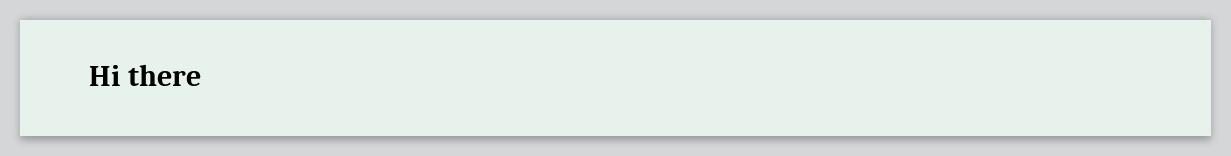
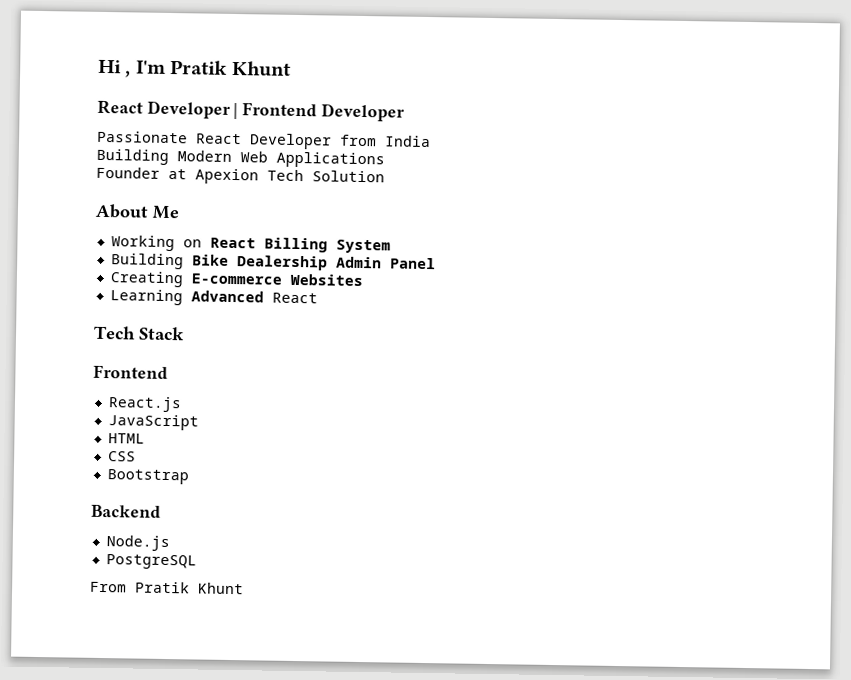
[128,64,202,86] there -> [125,60,291,78] [97,99,405,122] [97,130,431,150] [96,148,385,169] [96,166,385,185] [95,203,180,220] [110,235,391,254] [110,253,436,271] [109,271,364,288] [109,289,318,306] [93,325,185,341] [93,364,168,379] [107,396,182,413] [107,414,199,431] [107,433,145,444] [107,451,136,462] [106,469,189,485] [91,504,161,518] [105,535,170,552] [105,554,197,570] [90,581,244,595] , I'm Pratik Khunt // React Developer | Frontend Developer // Passionate React Developer from India // Building Modern Web Applications // Founder at Apexion Tech Solution // About Me // Working on React Billing System // Building Bike Dealership Admin Panel // Creating E-commerce Websites // Learning Advanced React // Tech Stack // Frontend // React.js // JavaScript // HTML // CSS // Bootstrap // Backend // Node.js // PostgreSQL // From Pratik Khunt

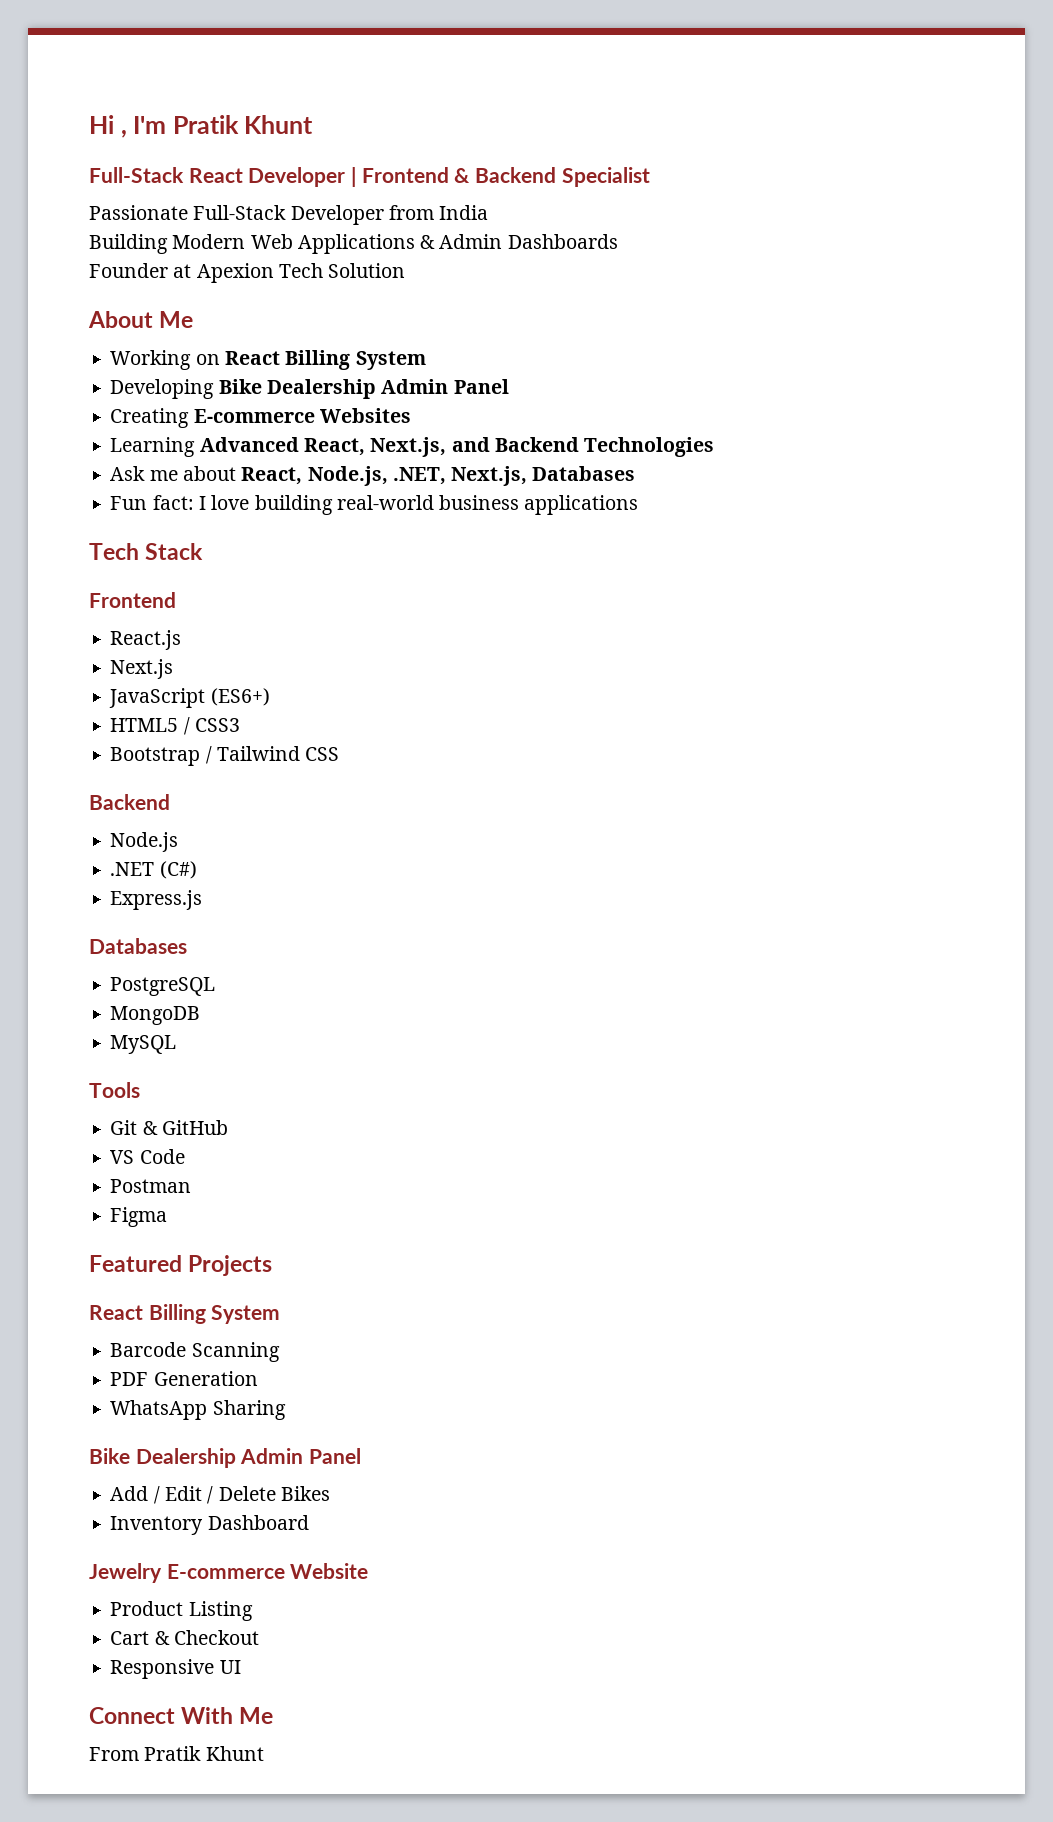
(291, 68) none -> [89,167,184,183] Full-Stack
[320,103,405,122] Developer -> [454,167,650,187] & Backend Specialist
[196,133,242,145] React -> [193,205,287,220] Full-Stack
(385, 160) none -> [420,234,618,249] & Admin Dashboards
[110,253,184,270] Building -> [110,379,215,399] Developing
[271,292,318,304] React -> [303,437,715,457] [110,466,636,486] [110,495,639,515] React, Next.js, and Backend Technologies // Ask me about React, Node.js, .NET, Next.js, Databases // Fun fact: I love building real-world business applications
(182, 404) none -> [110,659,174,679] // Next.js
[107,433,145,444] [107,451,136,462] [106,469,189,485] [91,504,161,518] [105,535,170,552] [105,554,197,570] // HTML // CSS // Bootstrap // Backend // Node.js // PostgreSQL -> [210,688,270,706] [110,717,240,735] [110,746,340,766] [89,794,170,810] [110,832,179,852] [110,861,197,879] [110,890,203,910] [89,938,187,954] [110,977,216,996] [110,1006,201,1025] [110,1035,177,1054] [89,1082,140,1098] [110,1120,228,1135] [110,1149,185,1164] [110,1179,192,1193] [110,1207,168,1227] [89,1255,273,1276] [89,1304,281,1324] [110,1342,280,1362] [110,1371,258,1386] [110,1400,286,1420] [89,1448,362,1468] [110,1486,330,1504] [110,1515,309,1535] [89,1563,369,1583] [110,1601,253,1621] [110,1630,259,1645] [110,1659,241,1679] [89,1707,274,1724] (ES6+) // HTML5 / CSS3 // Bootstrap / Tailwind CSS // Backend // Node.js // .NET (C#) // Express.js // Databases // PostgreSQL // MongoDB // MySQL // Tools // Git & GitHub // VS Code // Postman // Figma // Featured Projects // React Billing System // Barcode Scanning // PDF Generation // WhatsApp Sharing // Bike Dealership Admin Panel // Add / Edit / Delete Bikes // Inventory Dashboard // Jewelry E-commerce Website // Product Listing // Cart & Checkout // Responsive UI // Connect With Me

